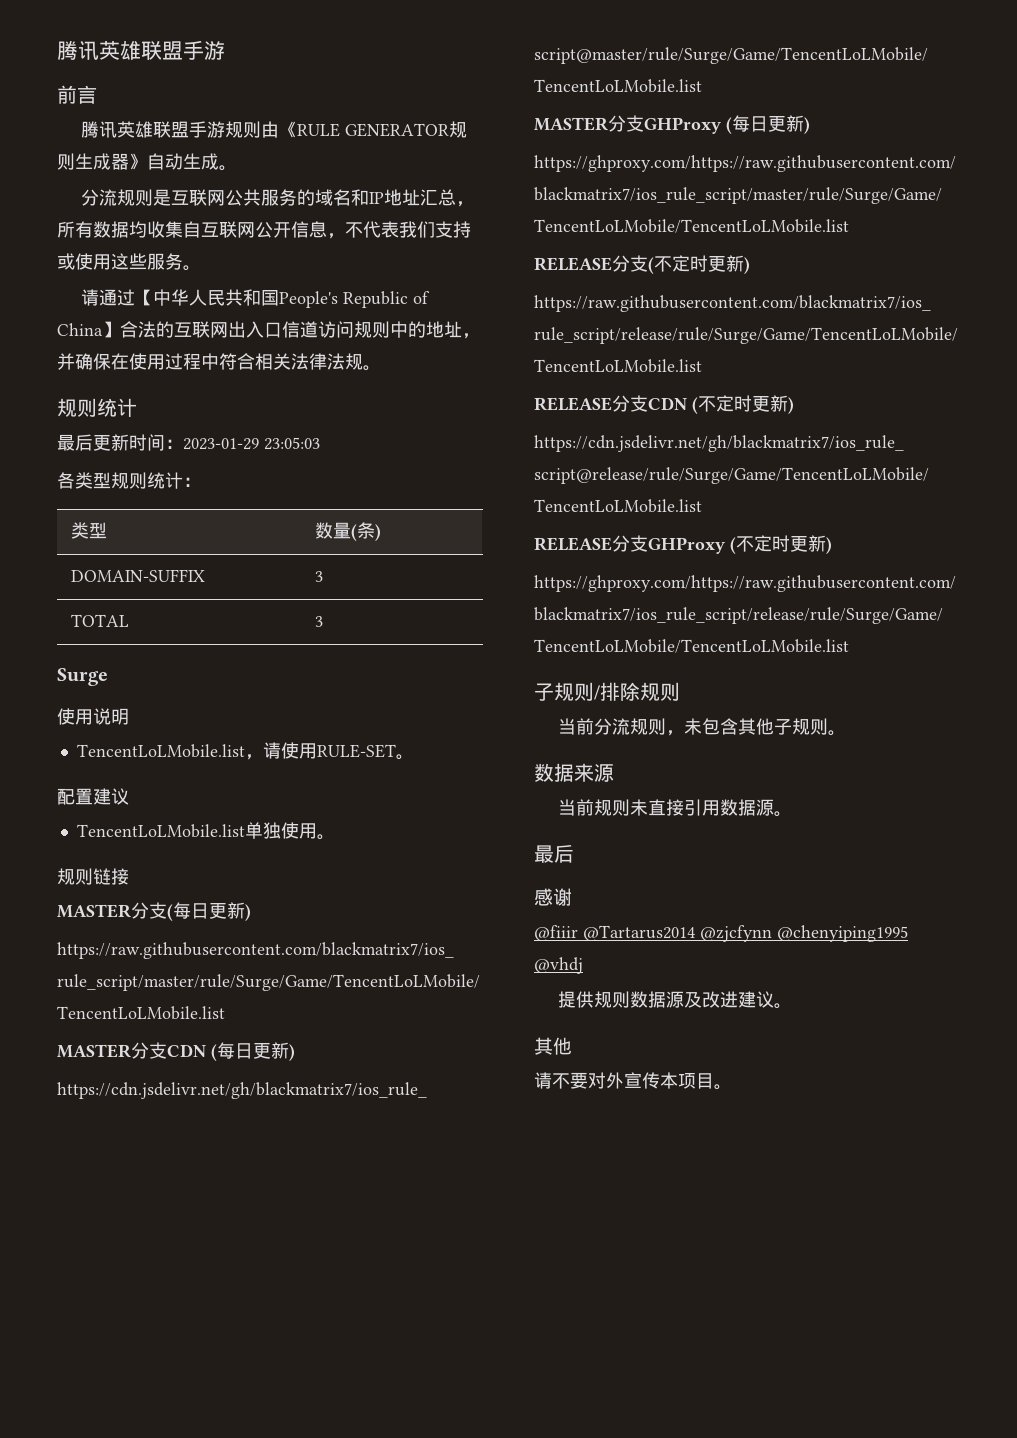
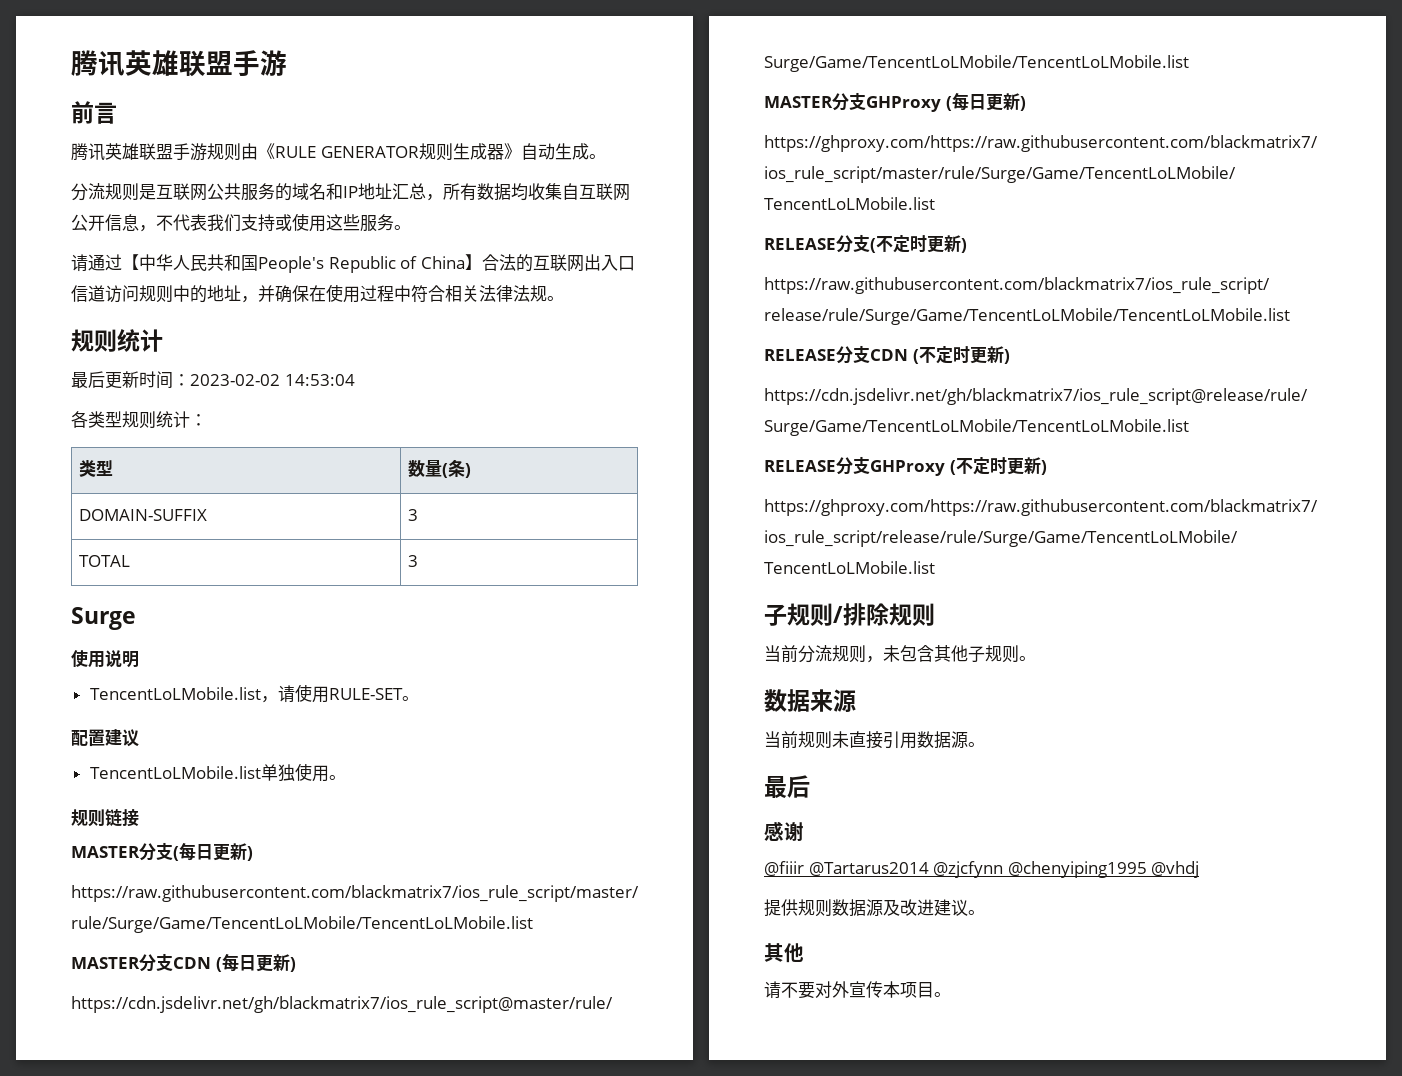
[183,437,320,450] 2023-01-29 23:05:03 -> [190,374,355,386] 2023-02-02 14:53:04

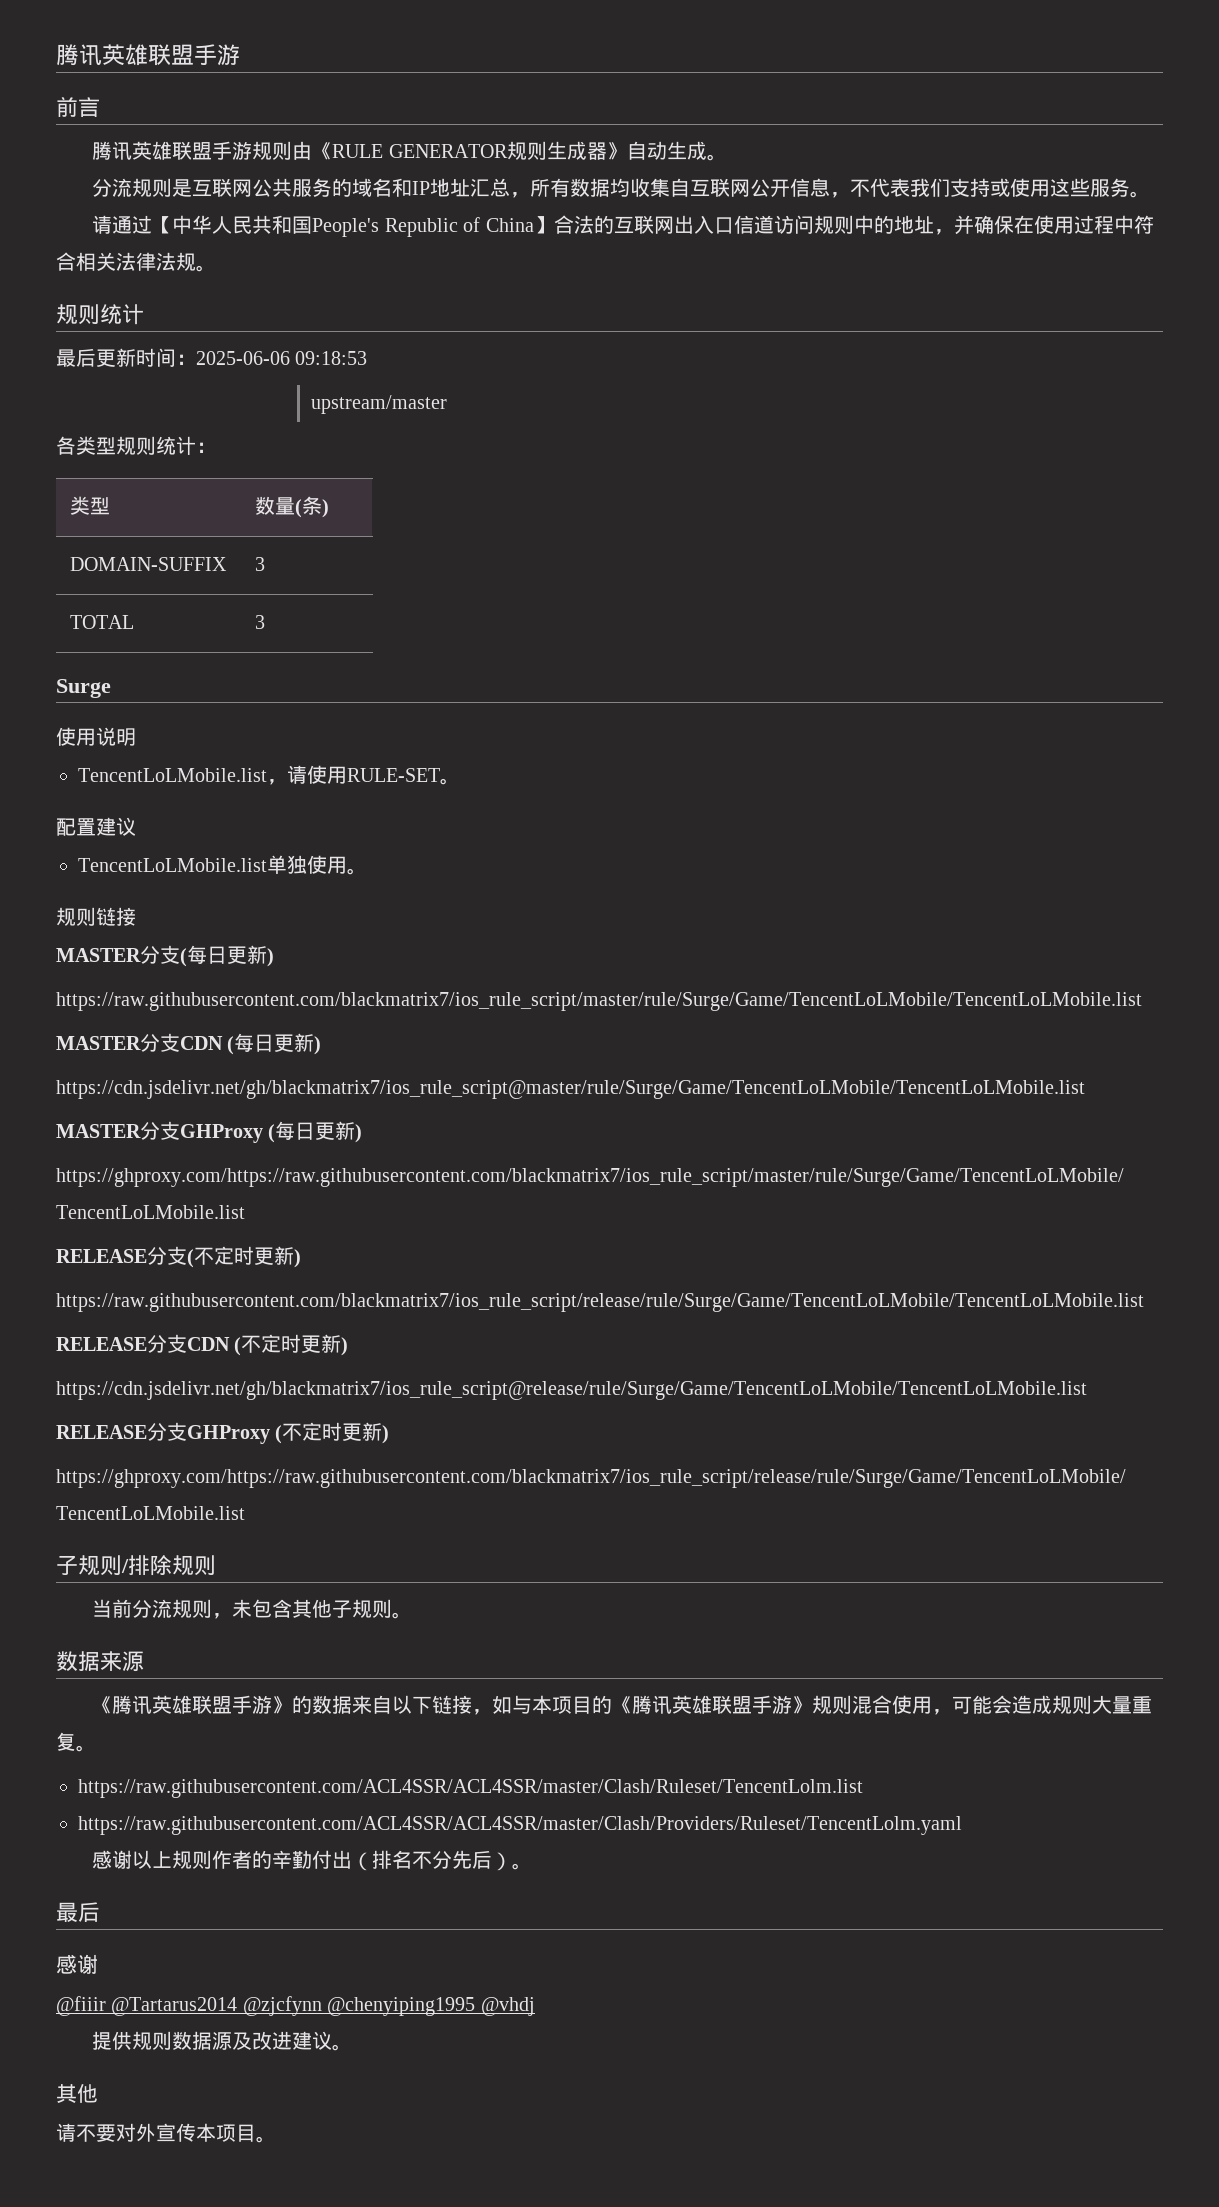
[190,374,355,386] 2023-02-02 14:53:04 -> [196,351,368,365] [311,395,448,414] 2025-06-06 09:18:53 // upstream/master
[764,731,968,749] 当前规则未直接引用数据源 -> [92,1695,1153,1715] [56,1732,96,1752] [78,1779,863,1798] [78,1816,962,1835] [92,1850,513,1871] 《腾讯英雄联盟手游》的数据来自以下链接，如与本项目的《腾讯英雄联盟手游》规则混合使用，可能会造成规则大量重复。 // https://raw.githubusercontent.com/ACL4SSR/ACL4SSR/master/Clash/Ruleset/TencentLolm.list // https://raw.githubusercontent.com/ACL4SSR/ACL4SSR/master/Clash/Providers/Ruleset/TencentLolm.yaml // 感谢以上规则作者的辛勤付出（排名不分先后）

